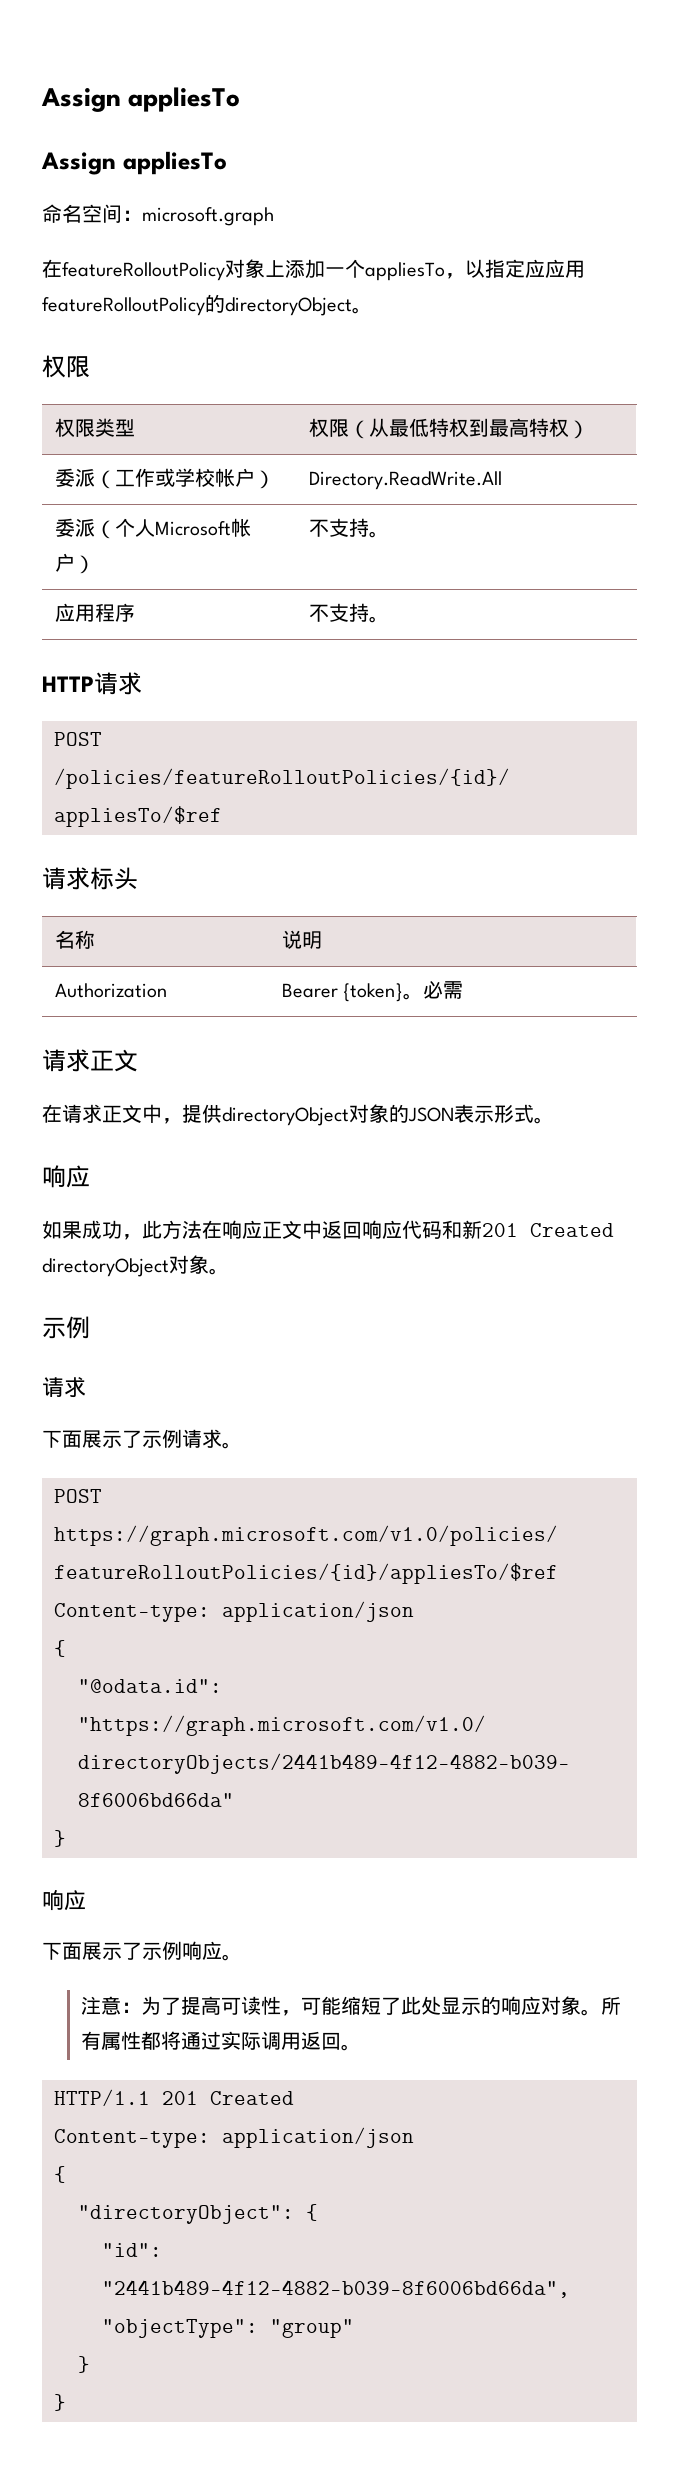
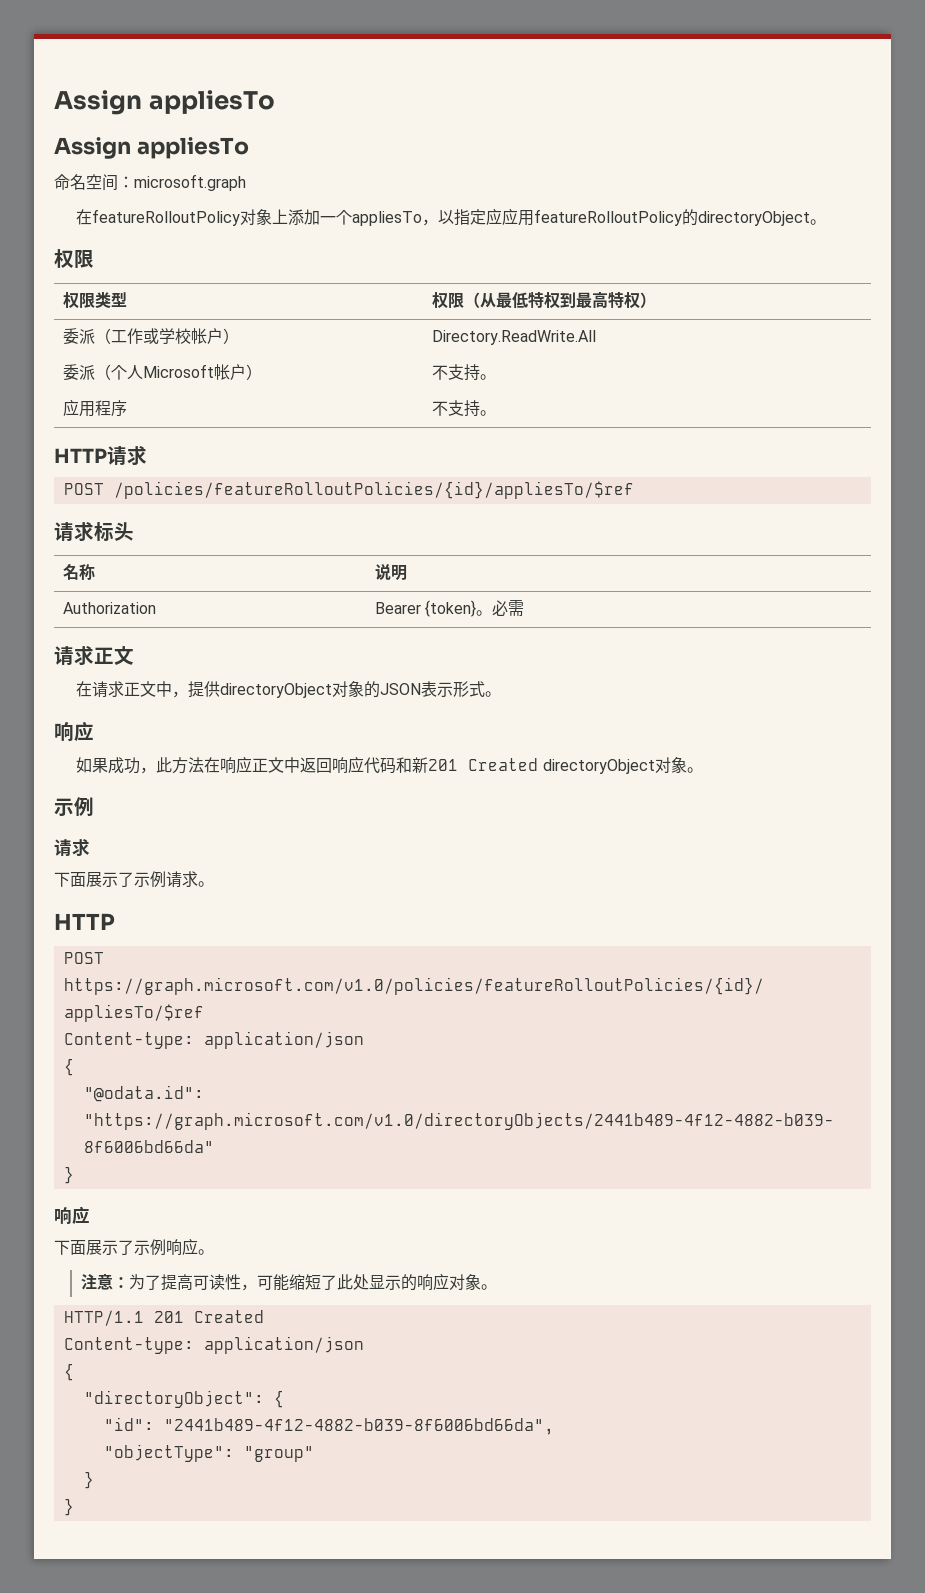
(242, 1445) none -> [54,913,115,930] // HTTP
[601,1997,622,2015] [81,2031,362,2051] 所有属性都将通过实际调用返回。 -> (498, 1287) none

